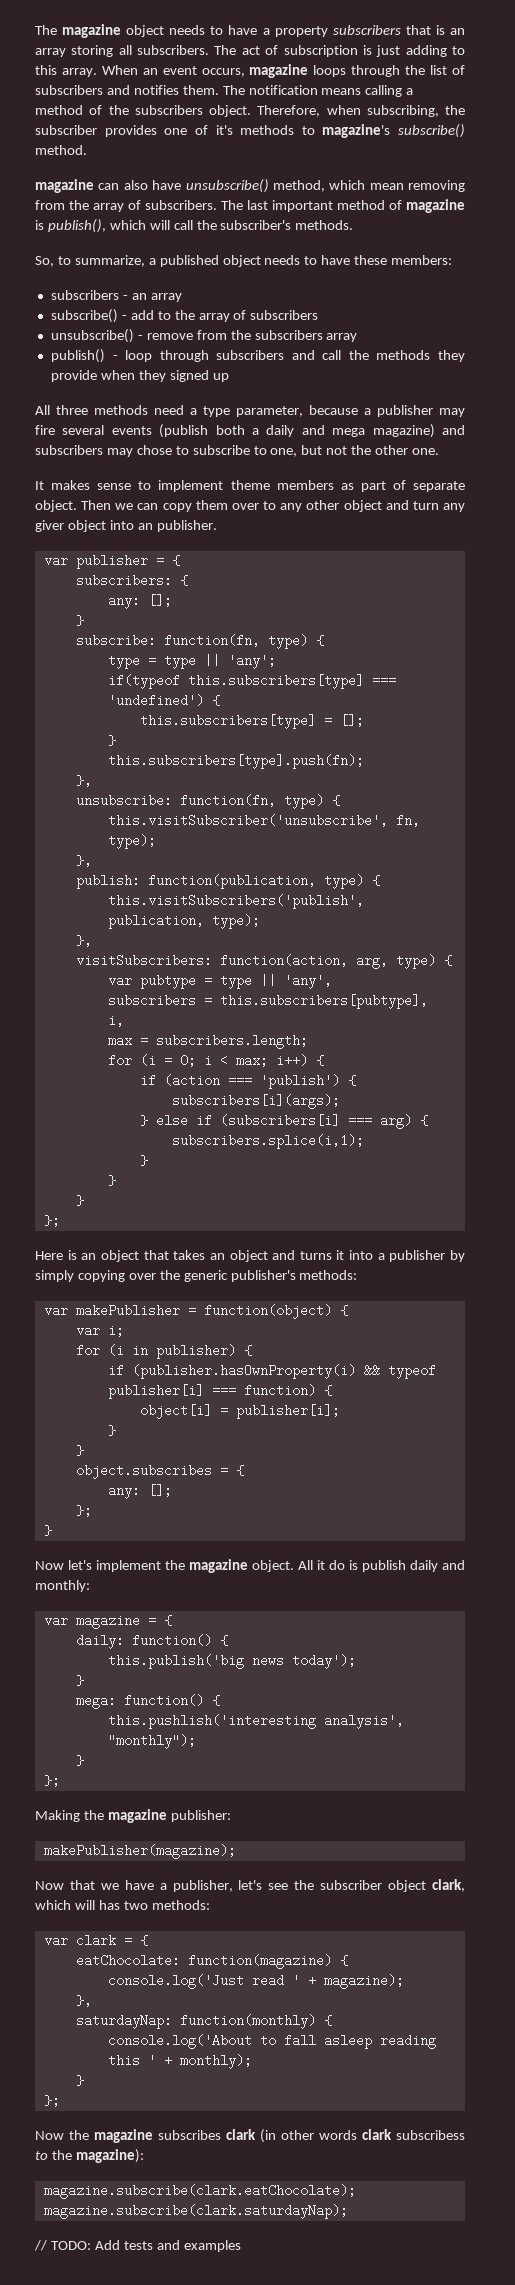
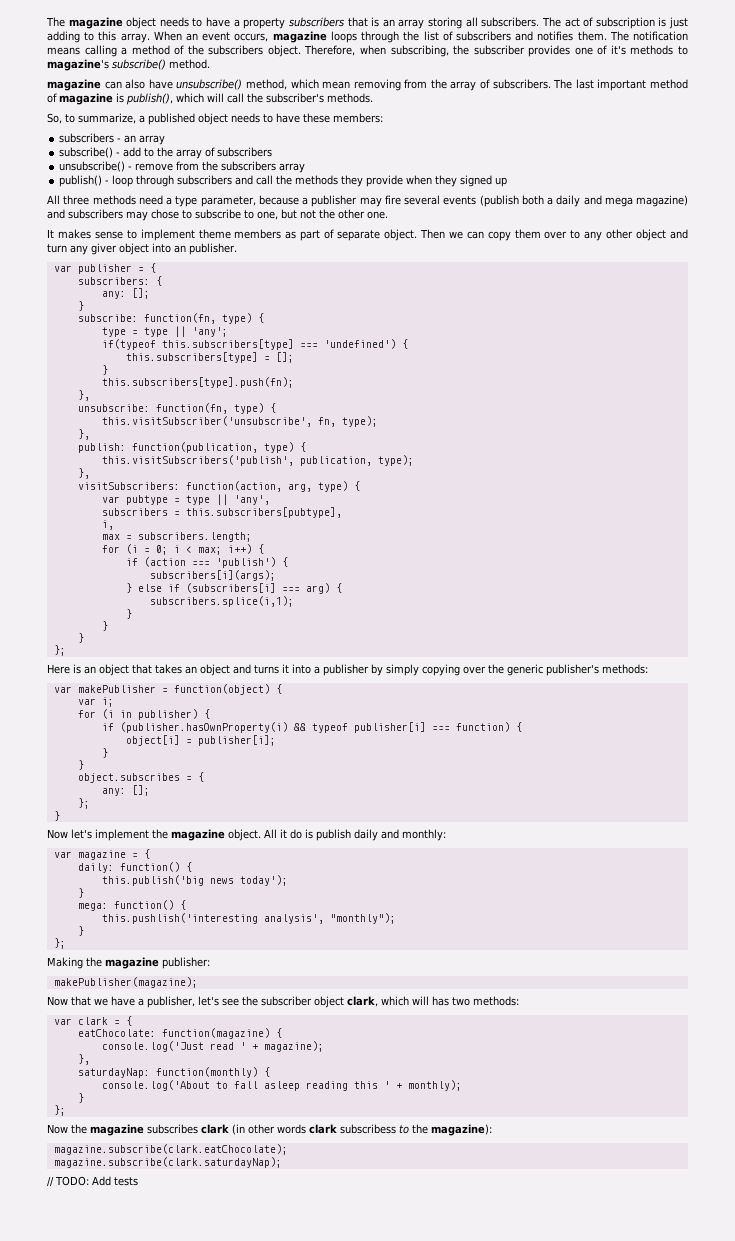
[156,2240,241,2252] and examples -> (138, 1181) none

